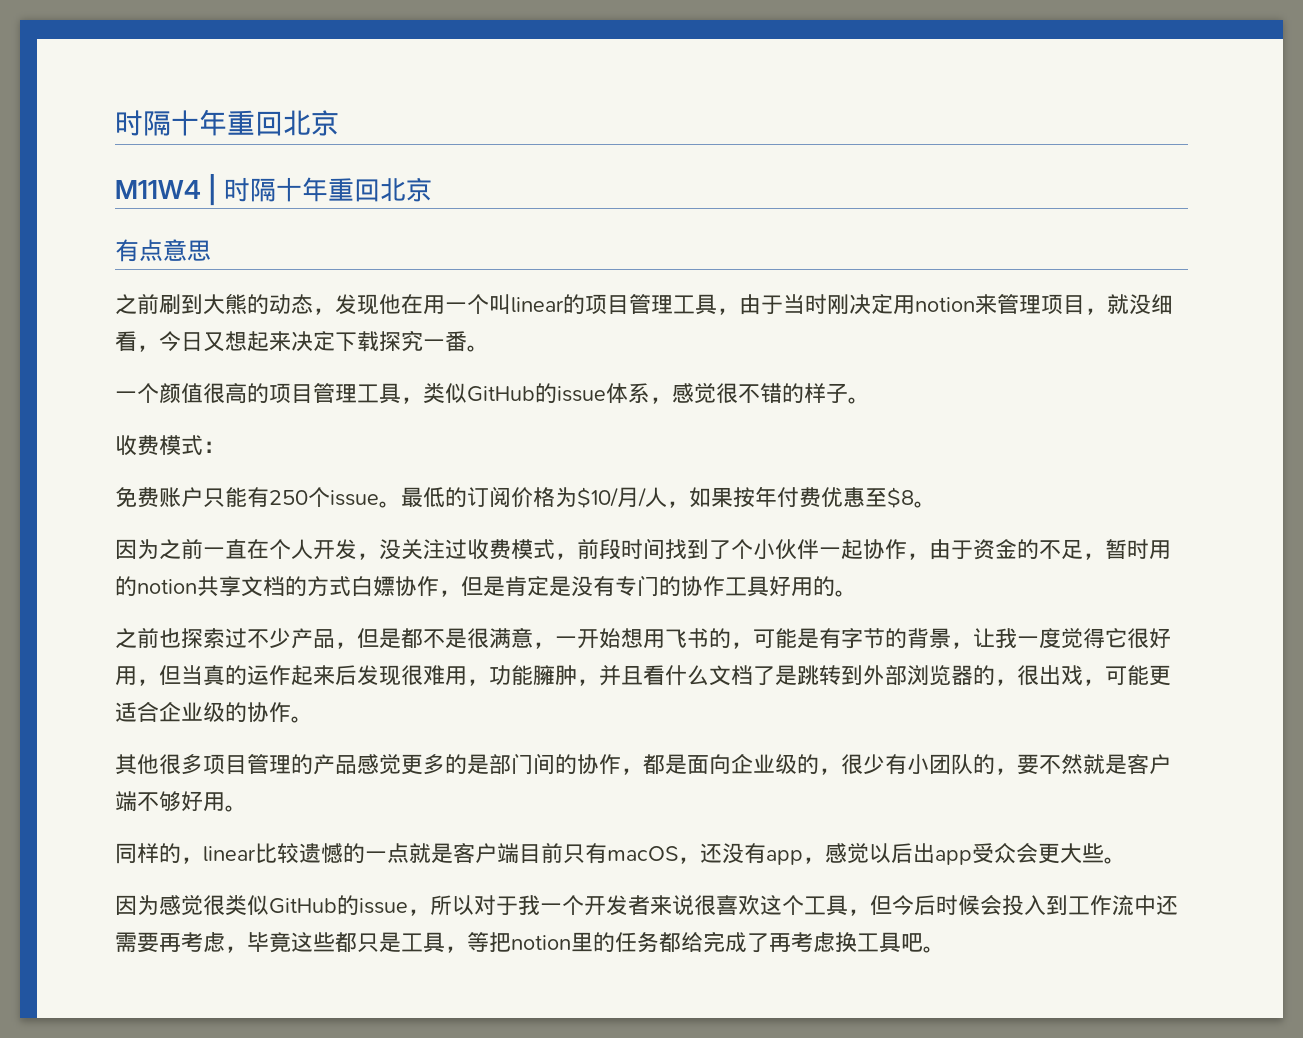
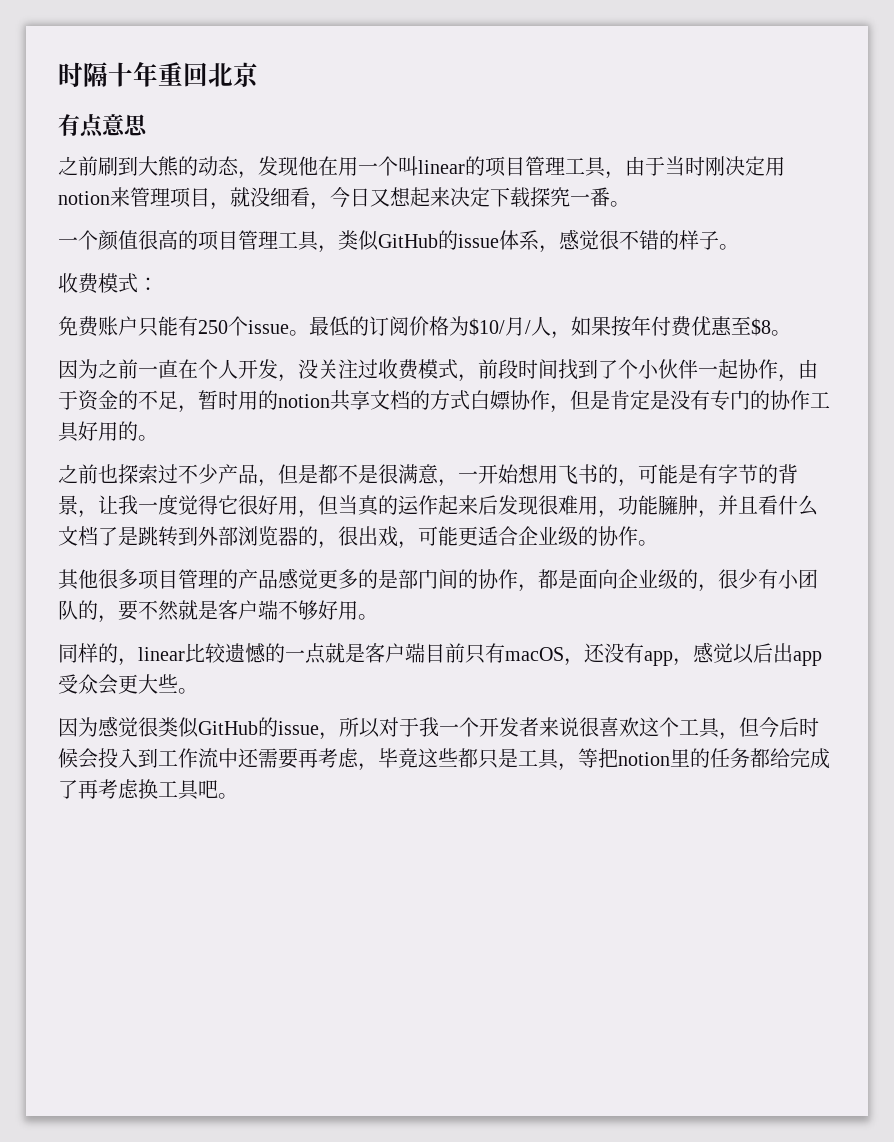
[115,109,339,136] [115,174,433,206] 时隔十年重回北京 // M11W4 | 时隔十年重回北京 -> [58,61,258,87] 时隔十年重回北京

